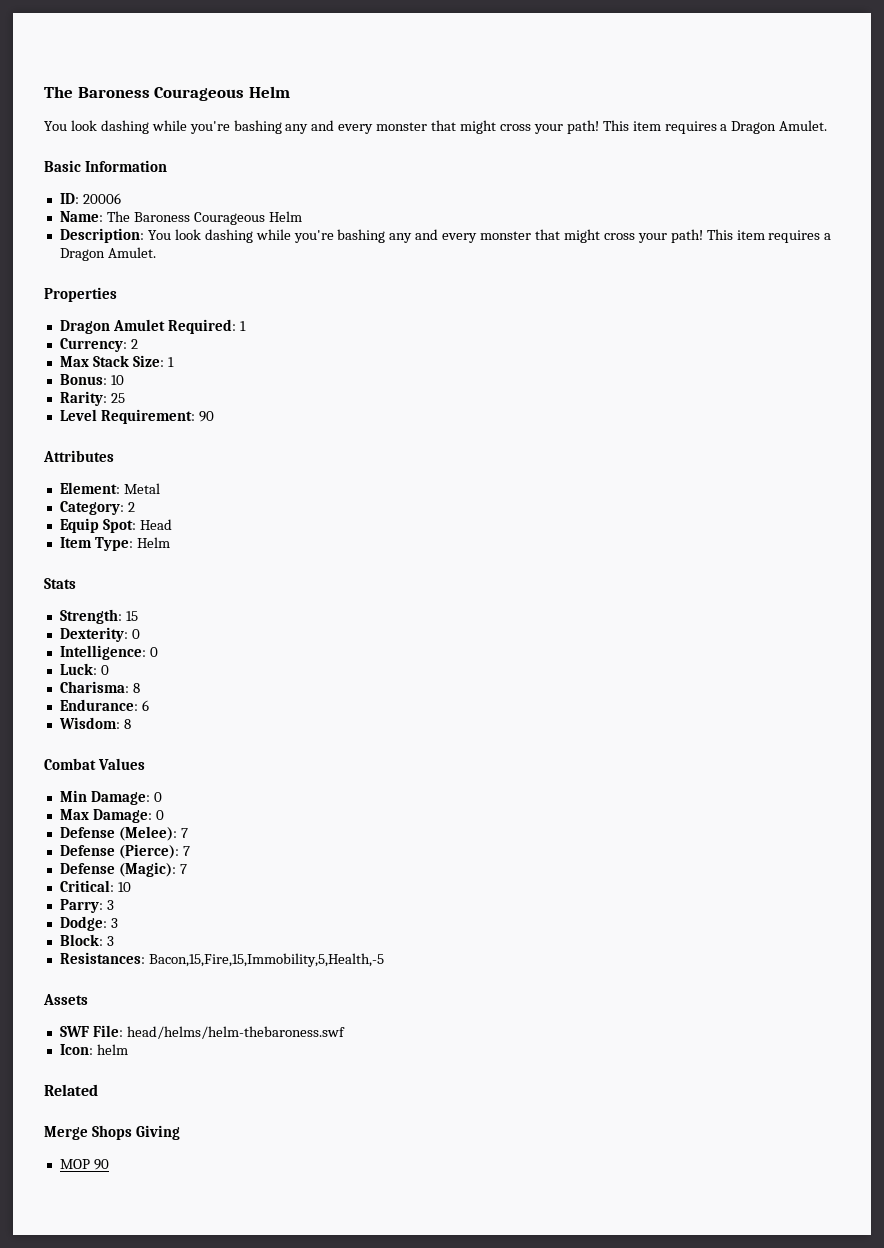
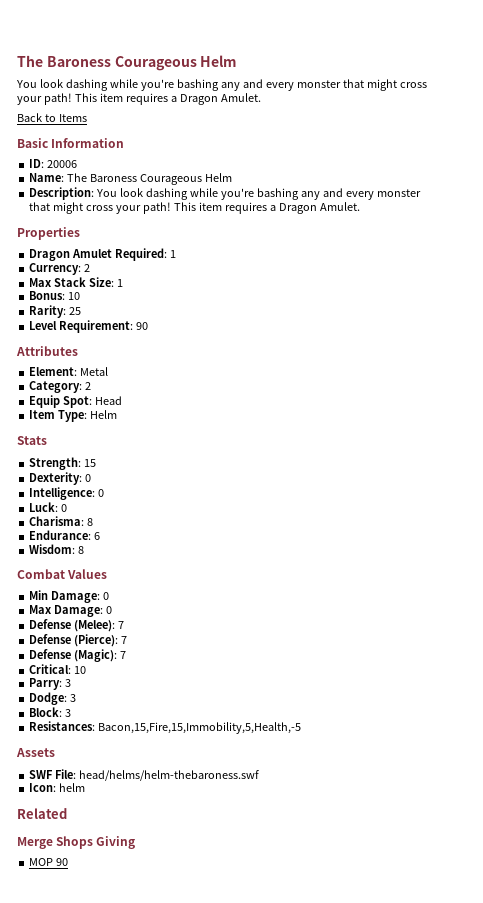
(828, 125) none -> [17,113,87,122] // Back to Items

